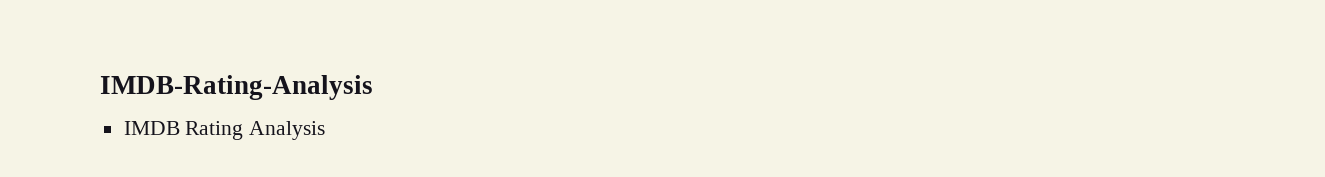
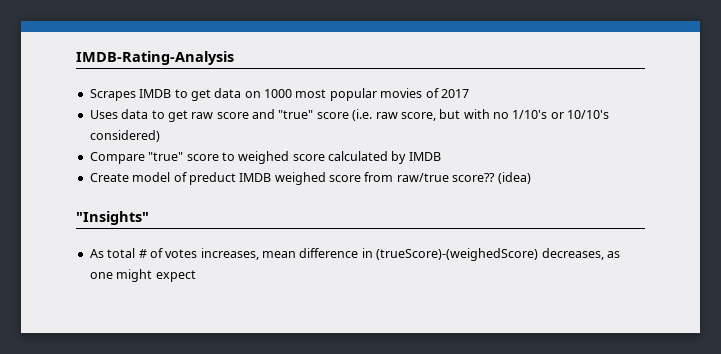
[123,121,326,140] IMDB Rating Analysis -> [89,88,469,101] [89,109,610,122] [89,130,160,142] [89,151,441,164] [89,172,531,185] [76,211,149,225] [89,248,620,261] [89,269,196,282] Scrapes IMDB to get data on 1000 most popular movies of 2017 // Uses data to get raw score and "true" score (i.e. raw score, but with no 1/10's or 10/10's considered) // Compare "true" score to weighed score calculated by IMDB // Create model of preduct IMDB weighed score from raw/true score?? (idea) // "Insights" // As total # of votes increases, mean difference in (trueScore)-(weighedScore) decreases, as one might expect

